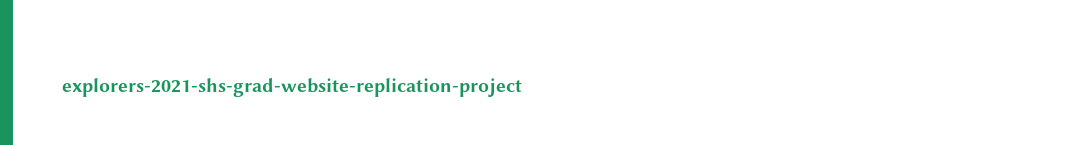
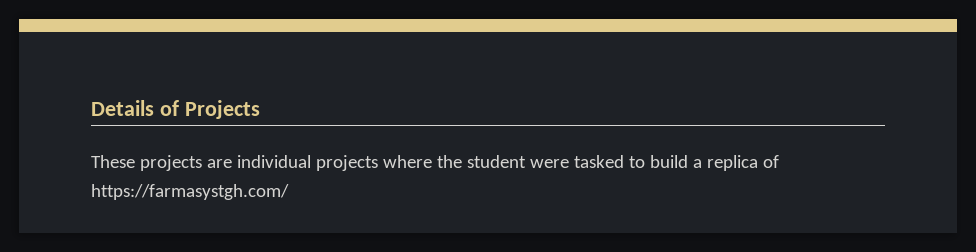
[62,78,522,97] explorers-2021-shs-grad-website-replication-project -> [91,100,260,119] [91,155,779,171] [91,184,289,200] Details of Projects // These projects are individual projects where the student were tasked to build a replica of https://farmasystgh.com/

